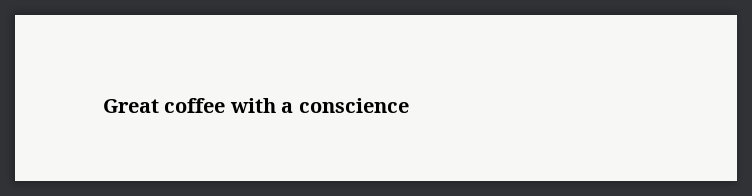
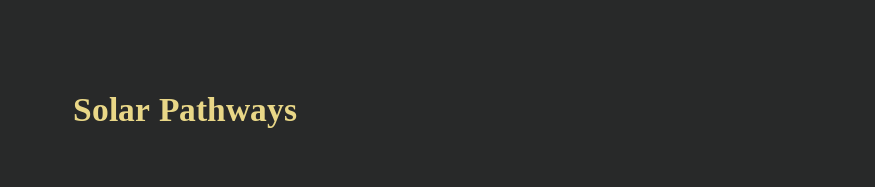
[103,98,409,113] Great coffee with a conscience -> [73,97,298,128] Solar Pathways

